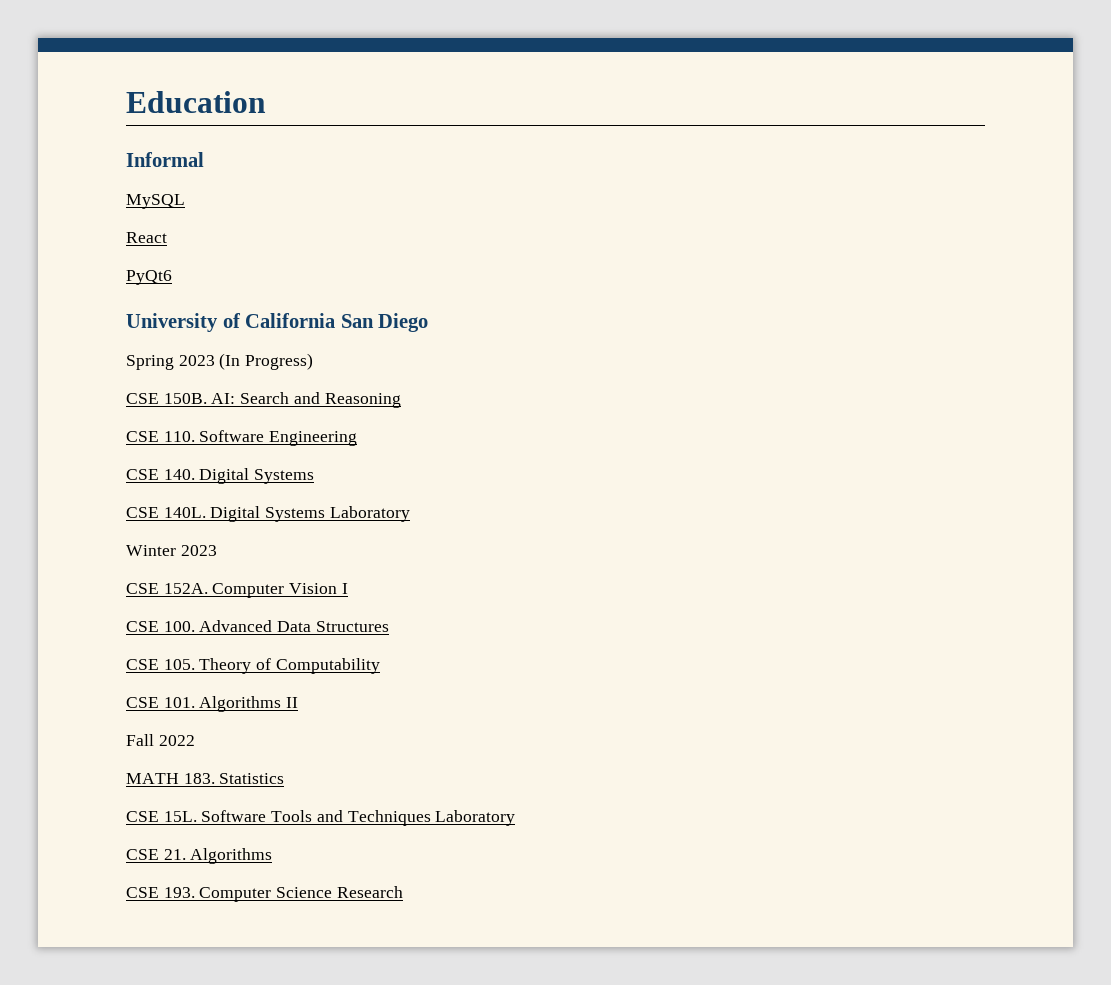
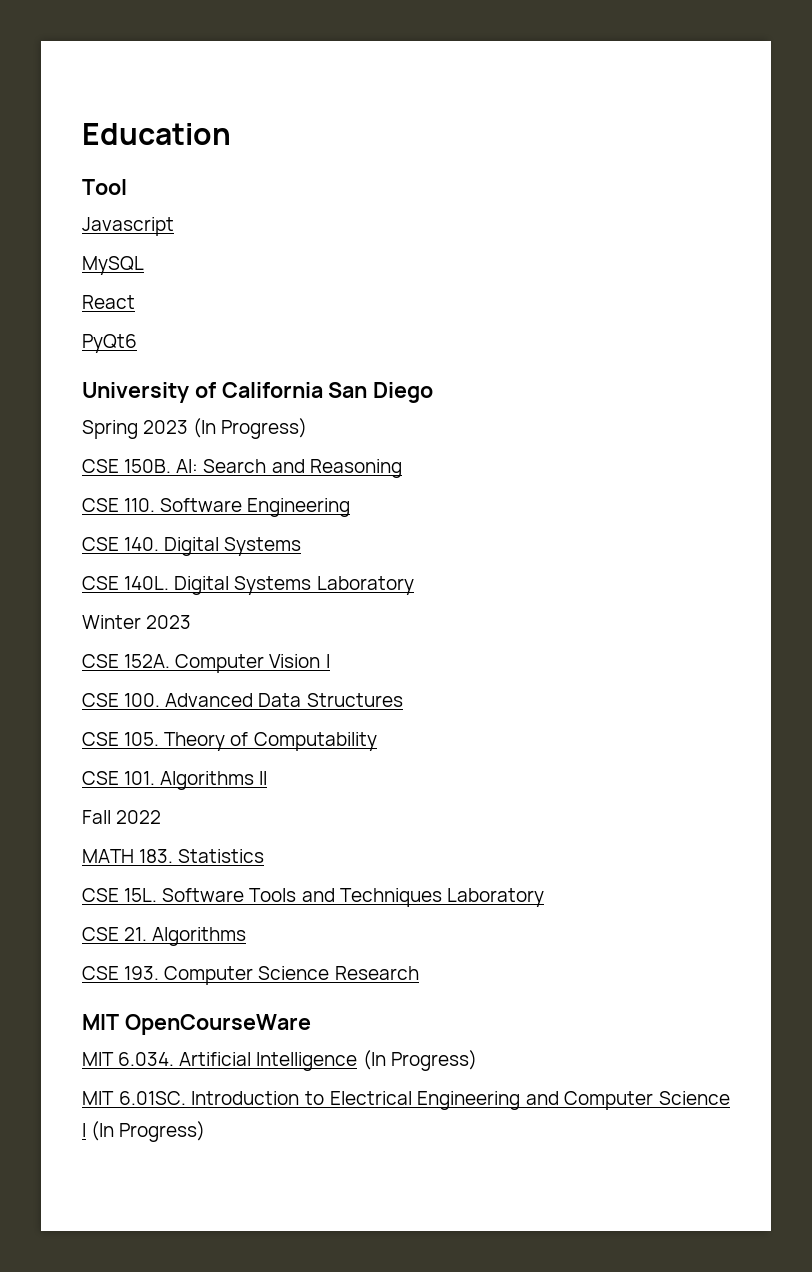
[126,152,204,167] Informal -> [82,179,127,195] [82,217,174,236] Tool // Javascript
(403, 892) none -> [82,1014,311,1035] [82,1050,477,1071] [82,1091,730,1110] [82,1121,206,1142] // MIT OpenCourseWare // MIT 6.034. Artificial Intelligence (In Progress) // MIT 6.01SC. Introduction to Electrical Engineering and Computer Science I (In Progress)

